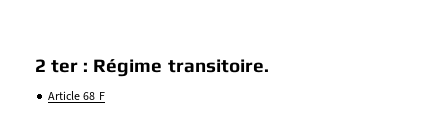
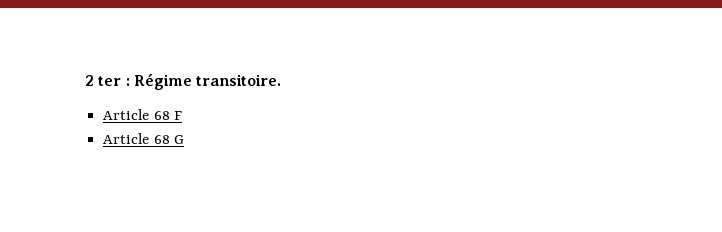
(105, 96) none -> [103,133,185,144] // Article 68 G

